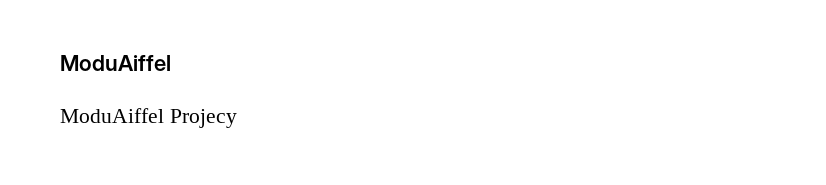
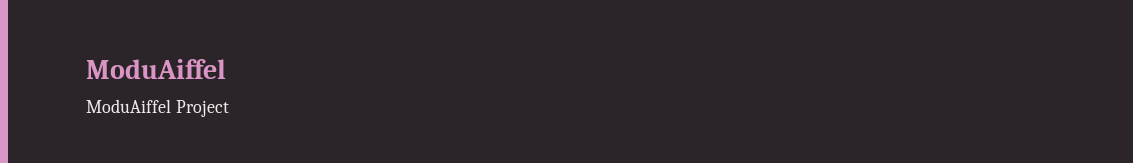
[169,109,237,128] Projecy -> [175,100,229,117] Project

